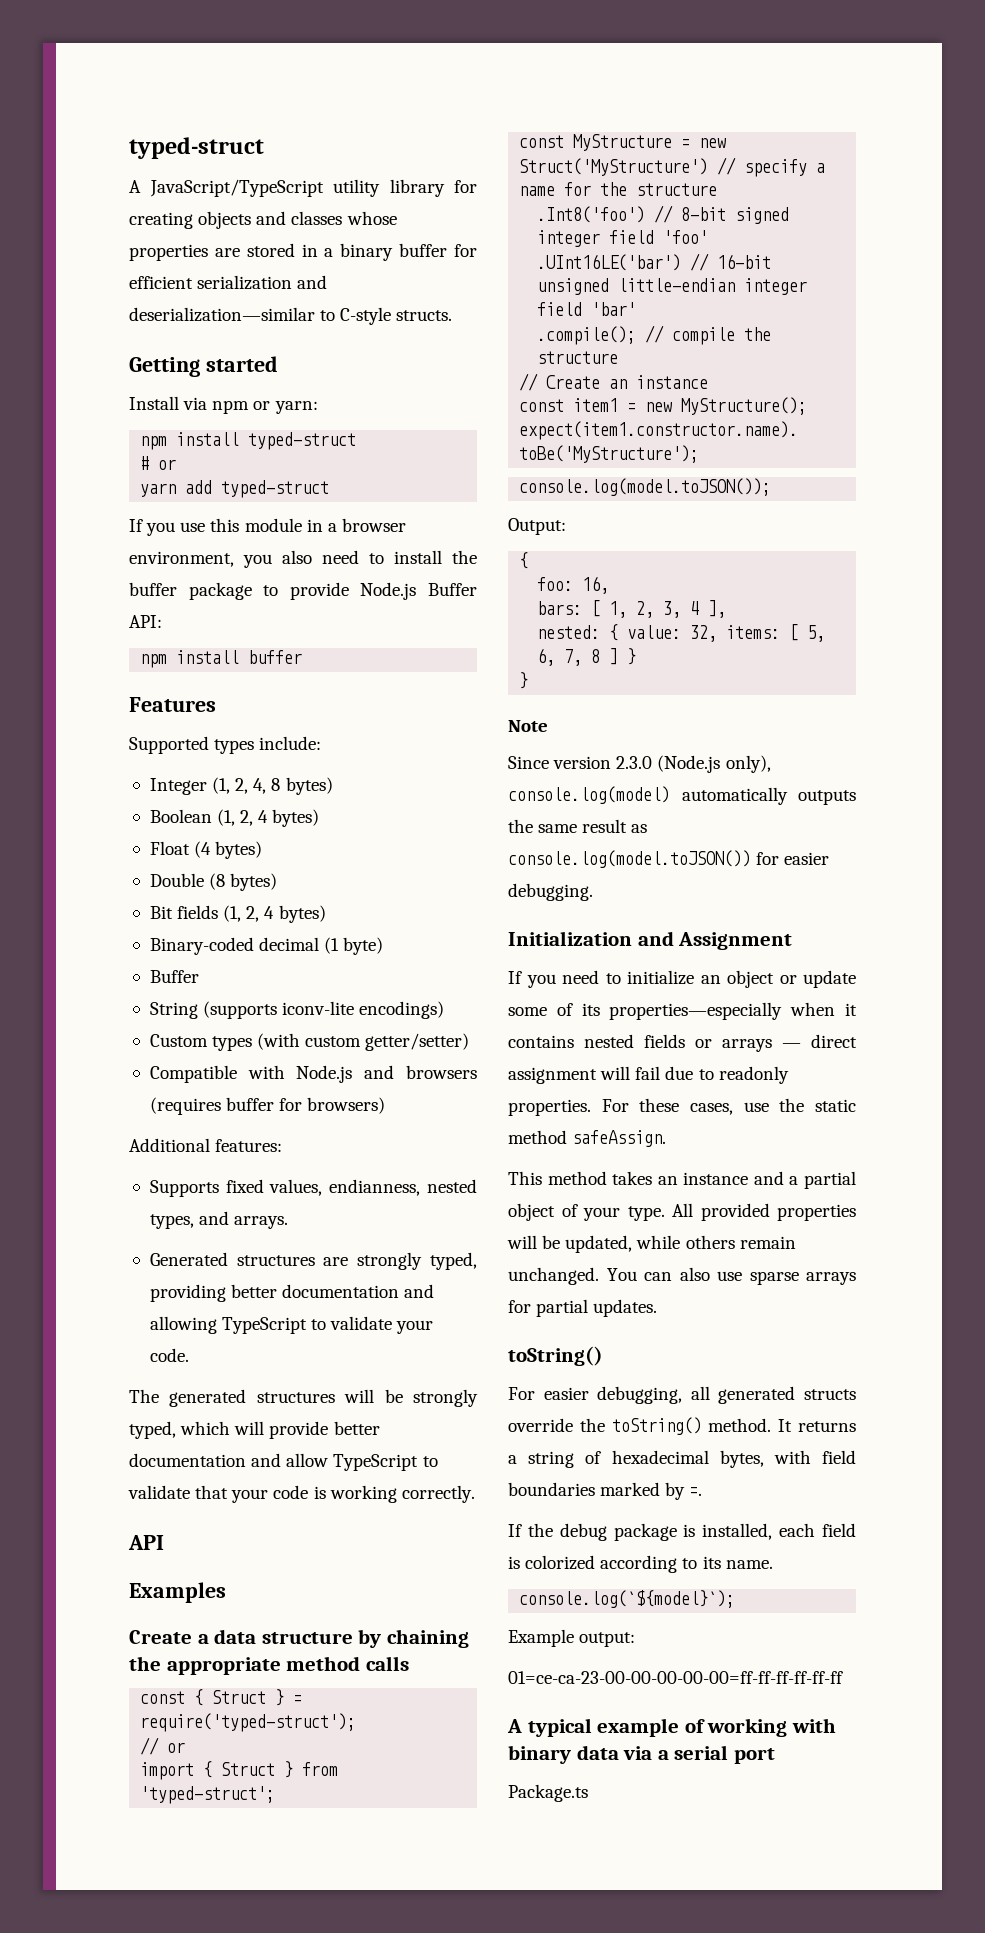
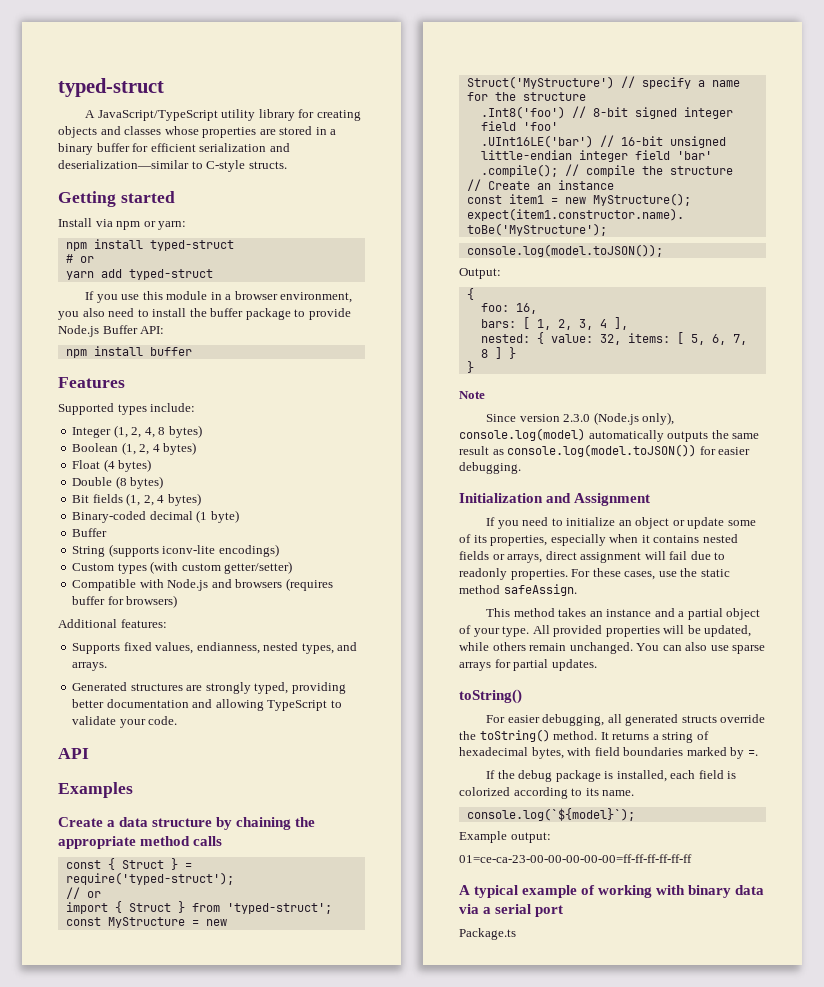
[129,1389,478,1407] [129,1421,380,1439] [129,1453,438,1471] [128,1485,475,1503] // The generated structures will be strongly typed, which will provide better documentation and allow TypeScript to validate that your code is working correctly. -> (178, 720) none
[609,1002,783,1020] properties—especially -> [490,534,606,546] properties, especially
[722,1039,801,1052] arrays — -> [507,554,543,563] arrays,

